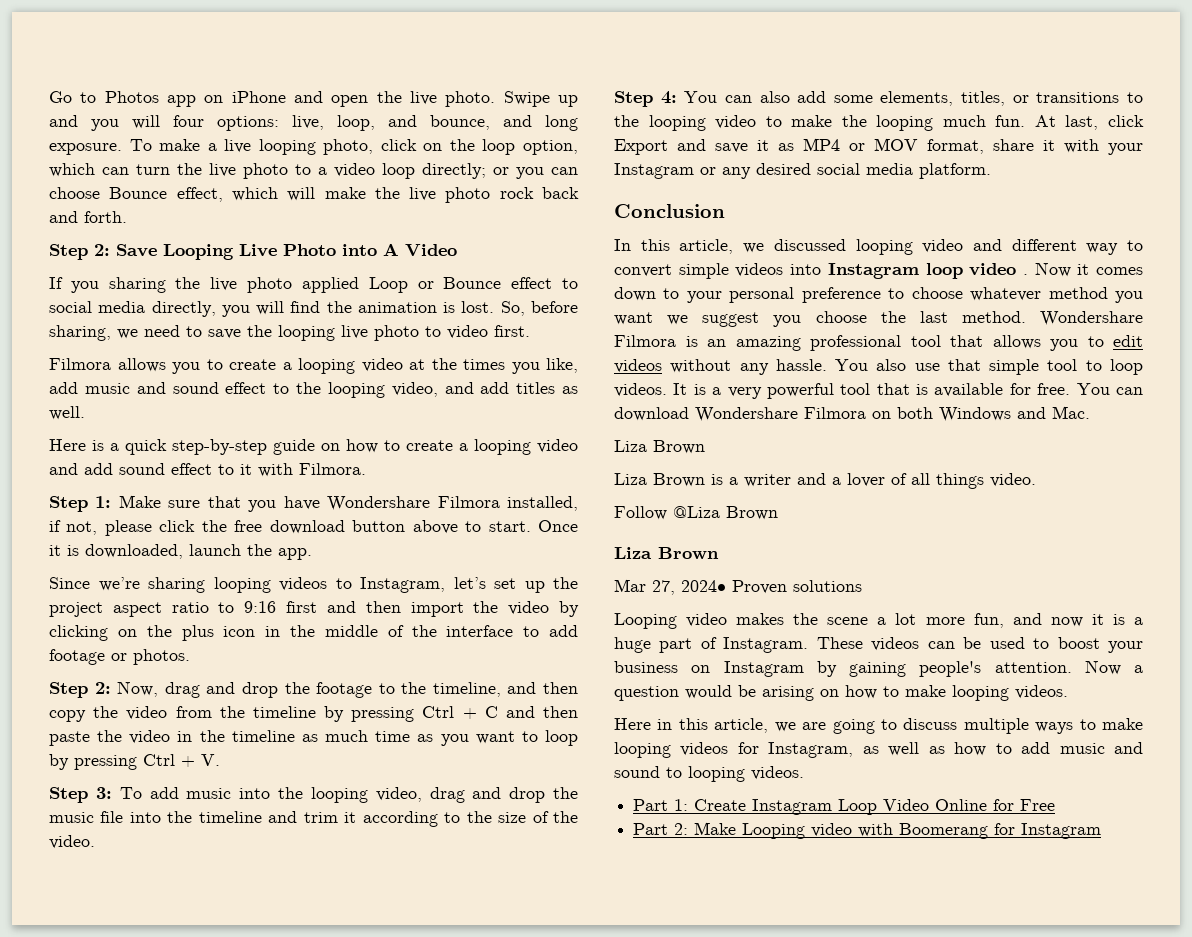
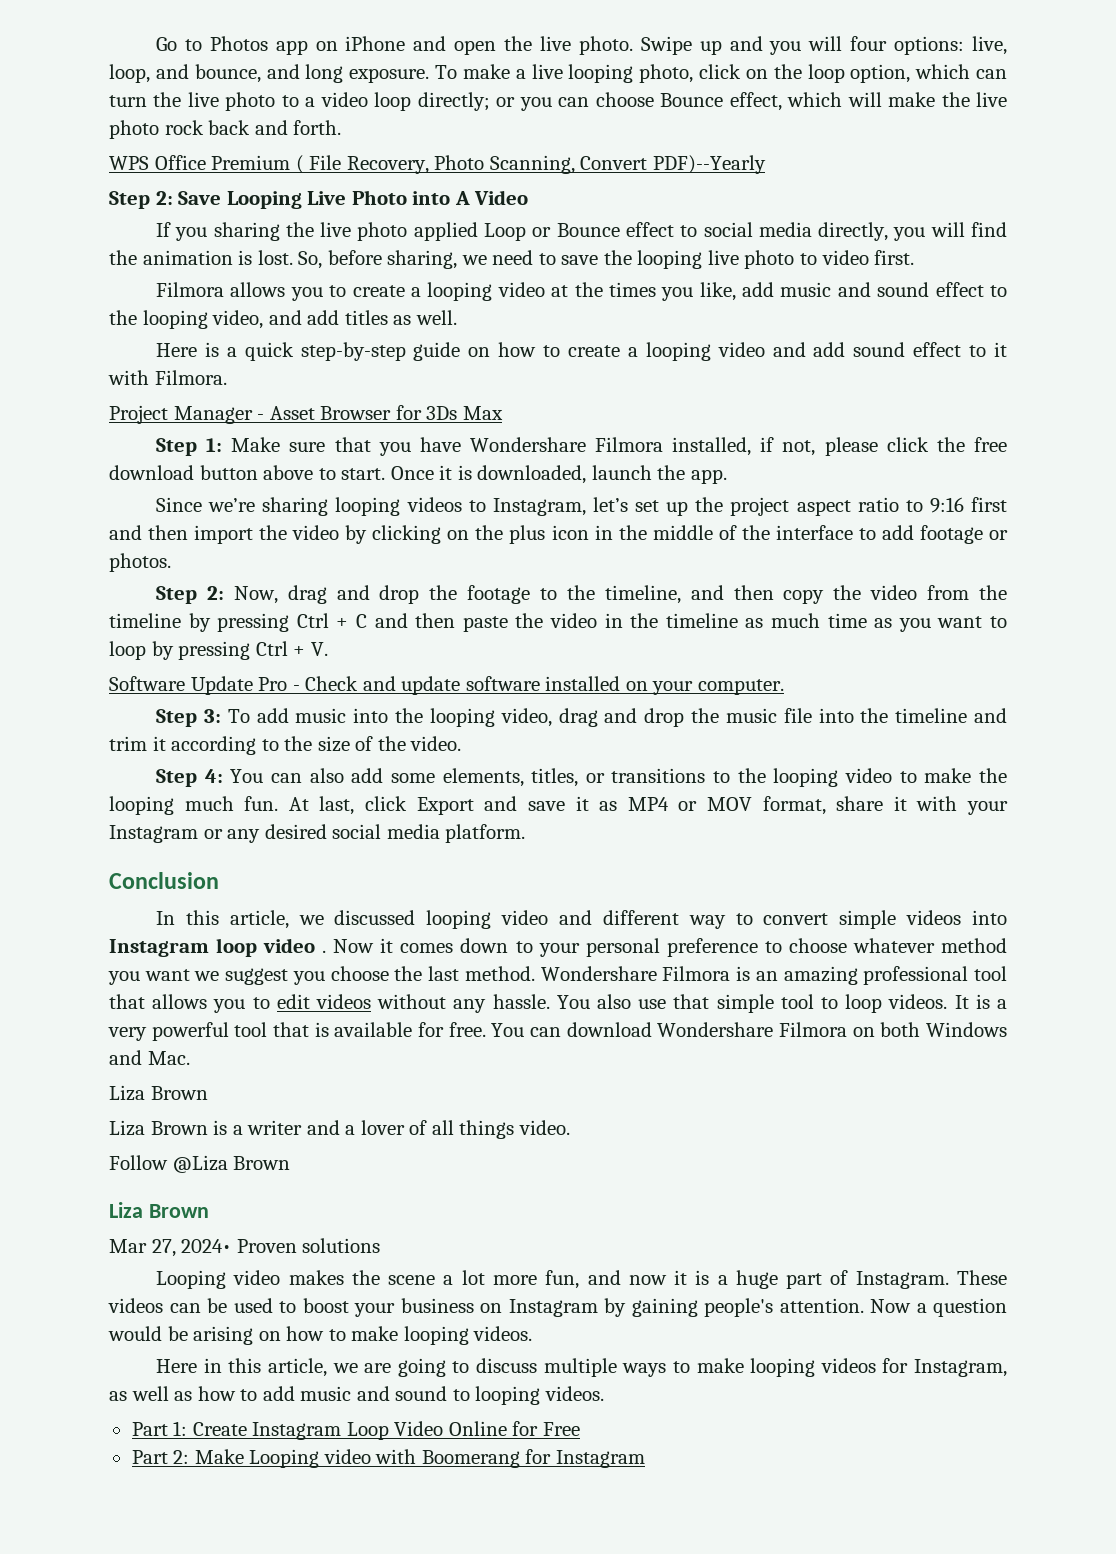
(127, 217) none -> [109,155,766,174] // WPS Office Premium ( File Recovery, Photo Scanning, Convert PDF)--Yearly
(366, 469) none -> [109,405,503,424] // Project Manager - Asset Browser for 3Ds Max
(220, 760) none -> [109,676,784,695] // Software Update Pro - Check and update software installed on your computer.

